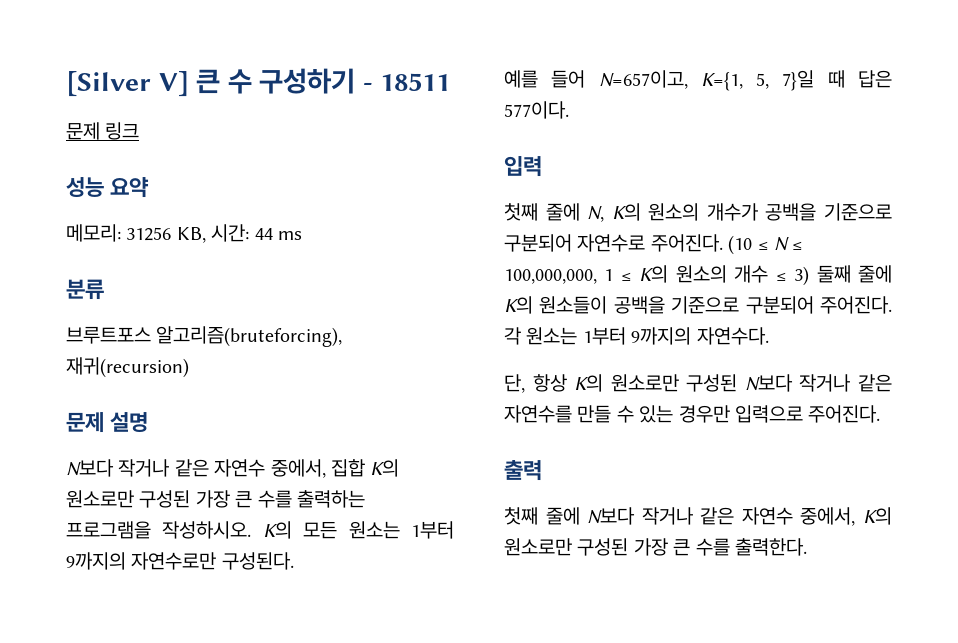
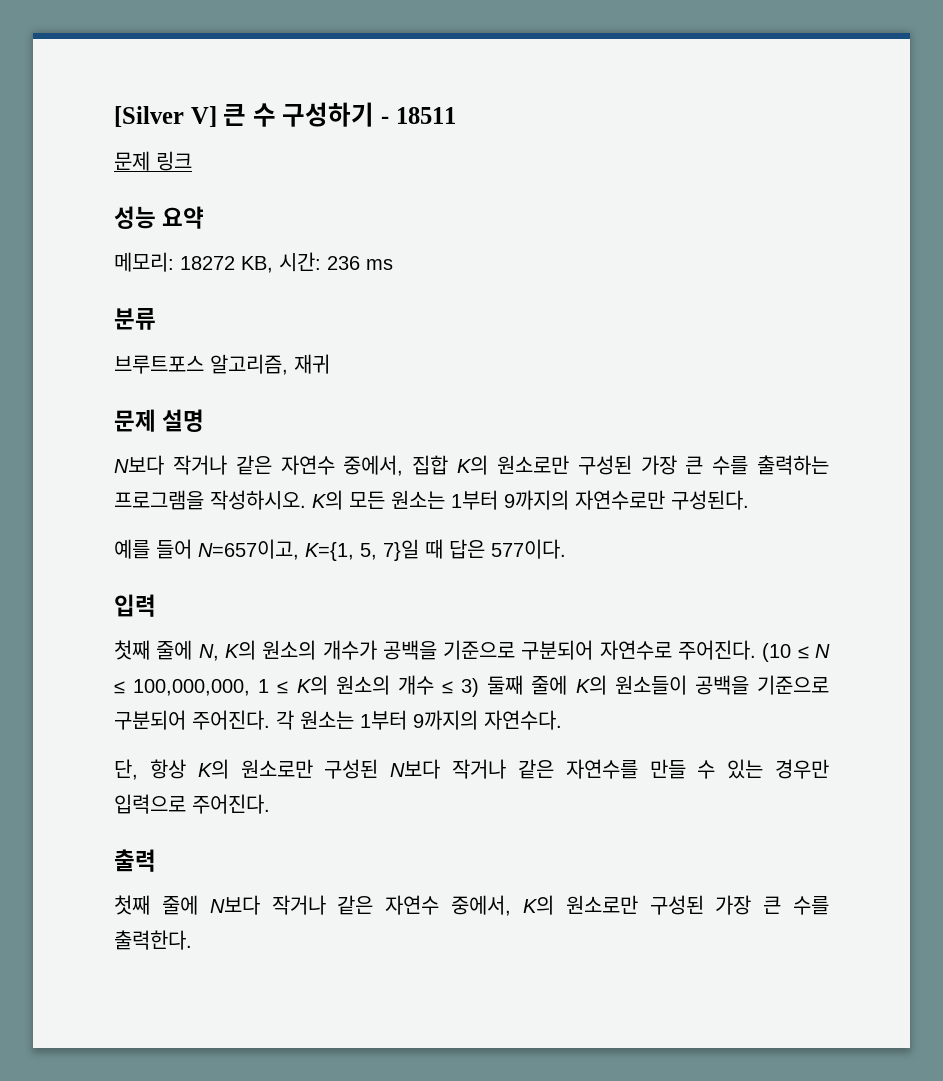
[126,227,172,241] 31256 -> [180,256,235,270] 18272
[254,228,273,240] 44 -> [327,256,360,270] 236
[156,326,343,347] [66,357,189,378] 알고리즘(bruteforcing), 재귀(recursion) -> [210,354,330,375] 알고리즘, 재귀

